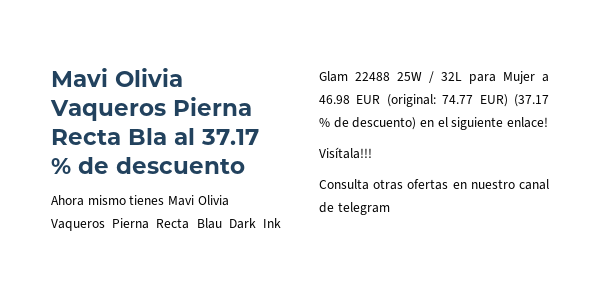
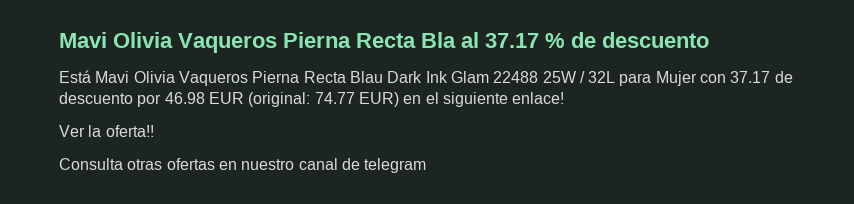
[51,195,165,206] Ahora mismo tienes -> [59,70,91,83] Está
[542,74,549,82] a -> [700,71,793,83] [59,92,162,107] con 37.17 de descuento por
[514,94,549,107] [319,117,417,130] (37.17 % de descuento) -> (399, 99) none
[319,147,372,159] Visítala!!! -> [59,125,154,137] Ver la oferta!!

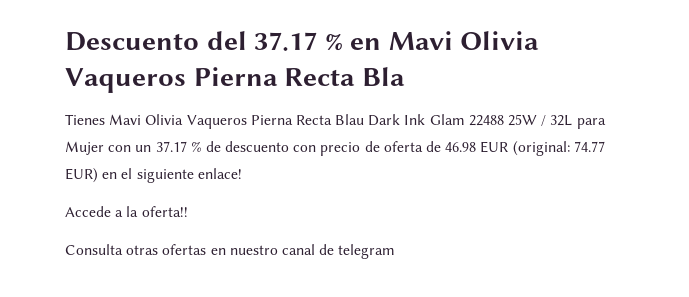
(59, 40) none -> [65,31,382,51] Descuento del 37.17 % en
[461,32,709,48] [59,70,91,83] al 37.17 % de descuento // Está -> [65,114,105,125] // Tienes
[730,71,793,83] [59,92,162,107] 37.17 de descuento por -> [135,141,442,156] un 37.17 % de descuento con precio de oferta de
[59,125,85,137] Ver -> [65,206,124,217] Accede a

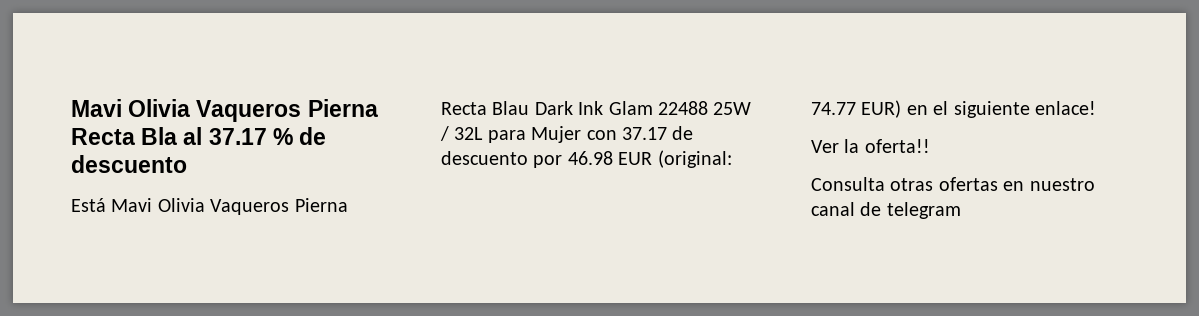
[65,31,382,51] Descuento del 37.17 % en -> (71, 108) none
[65,114,105,125] // Tienes -> [183,127,327,145] [71,155,187,173] [71,198,106,212] al 37.17 % de descuento // Está
[135,141,442,156] un 37.17 % de descuento con precio de oferta de -> [622,126,694,140] [441,151,563,168] 37.17 de descuento por
[65,206,124,217] Accede a -> [811,140,839,153] Ver

